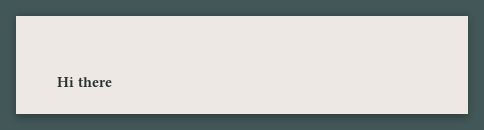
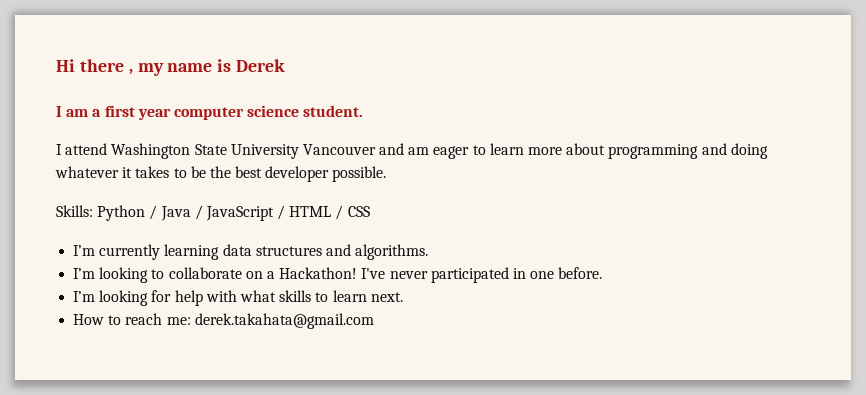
(112, 82) none -> [128,59,286,76] [56,105,364,120] [56,143,768,159] [55,166,387,182] [56,205,370,221] [73,244,429,260] [73,267,603,283] [73,290,403,306] [73,313,374,329] , my name is Derek // I am a first year computer science student. // I attend Washington State University Vancouver and am eager to learn more about programming and doing whatever it takes to be the best developer possible. // Skills: Python / Java / JavaScript / HTML / CSS // I’m currently learning data structures and algorithms. // I’m looking to collaborate on a Hackathon! I've never participated in one before. // I’m looking for help with what skills to learn next. // How to reach me: derek.takahata@gmail.com

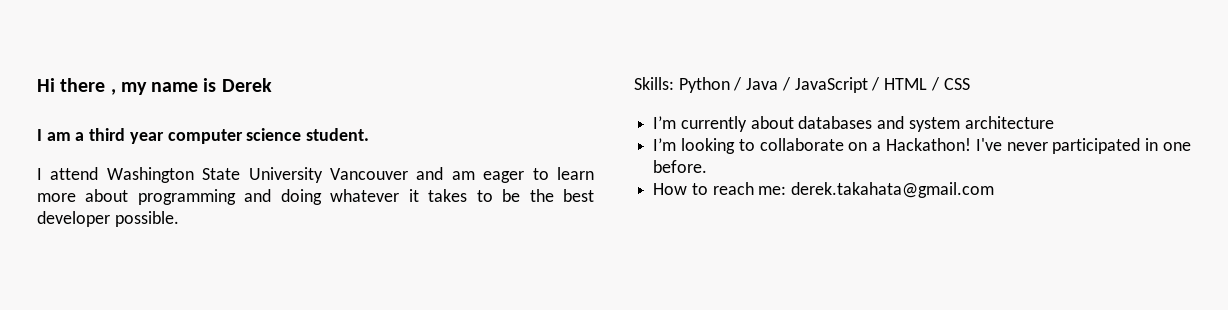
[104,105,135,117] first -> [89,128,126,141] third
[164,244,429,260] learning data structures and algorithms. -> [750,116,1054,132] about databases and system architecture
[73,290,403,306] // I’m looking for help with what skills to learn next. -> (708, 166) none

